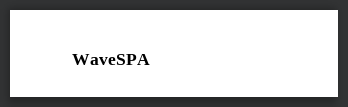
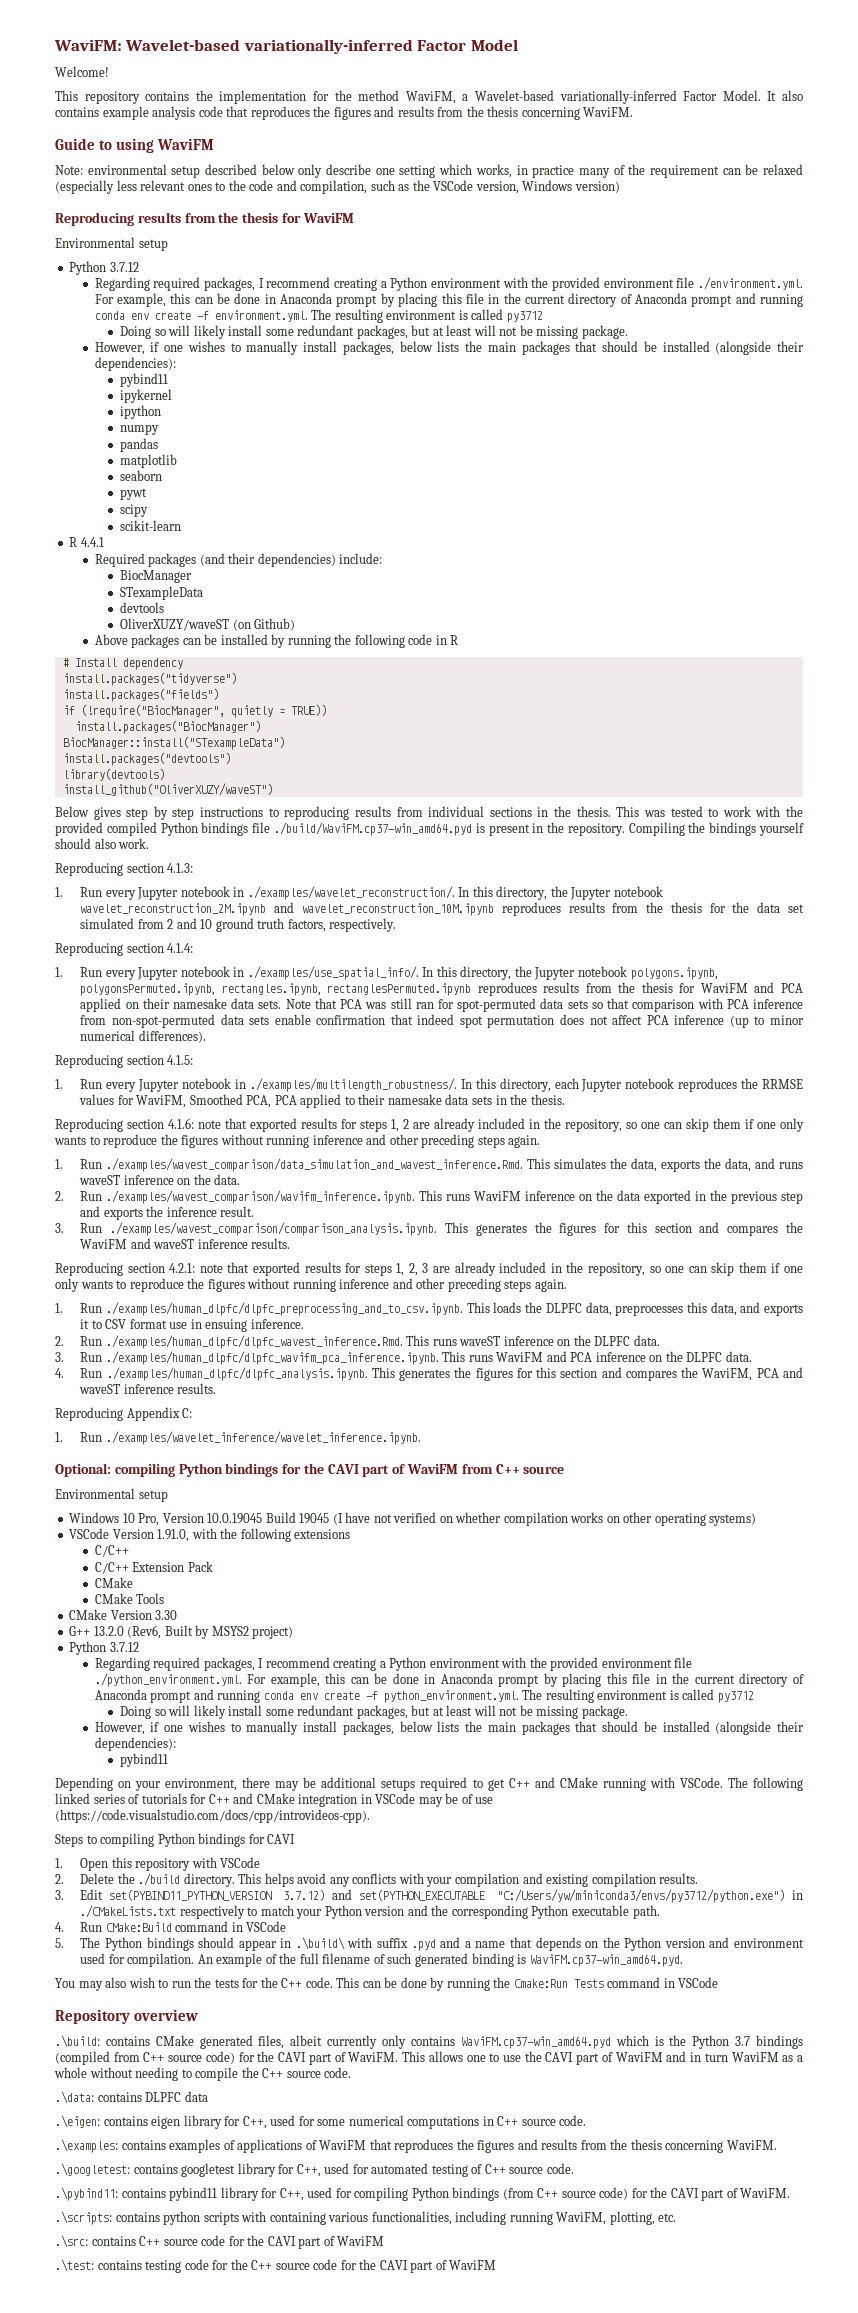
[72,54,150,65] WaveSPA -> [54,39,518,54] [55,66,109,77] [55,90,804,104] [55,106,634,120] [55,138,215,153] [55,164,804,178] [55,180,620,194] [55,212,354,226] [55,237,168,251] [69,261,139,275] [94,277,803,291] [94,293,804,307] [94,309,543,323] [120,325,628,339] [94,341,805,355] [94,357,176,371] [120,373,169,387] [120,389,173,403] [120,405,162,419] [120,424,160,435] [120,438,159,452] [120,454,178,468] [120,470,163,481] [120,488,148,500] [120,504,149,517] [120,520,182,531] [69,537,104,547] [94,553,383,567] [120,570,193,583] [120,586,204,600] [120,602,165,613] [120,618,296,631] [94,634,459,648] [62,658,183,670] [62,672,237,686] [62,688,219,702] [62,704,327,718] [74,720,261,734] [62,736,285,750] [62,752,231,766] [62,768,165,781] [62,783,273,796] [55,806,803,820] [55,822,805,836] [55,838,150,849] [55,862,194,876] [55,886,663,900] [80,902,805,916] [80,918,397,932] [55,942,194,956] [55,966,718,980] [80,982,804,996] [80,998,803,1012] [80,1014,805,1028] [80,1030,206,1043] [55,1054,194,1068] [55,1078,804,1092] [79,1094,565,1108] [55,1118,804,1132] [54,1134,541,1148] [55,1158,803,1172] [79,1174,241,1185] [55,1190,803,1204] [80,1206,255,1220] [55,1222,804,1236] [80,1238,291,1249] [55,1262,804,1276] [55,1278,567,1292] [55,1302,803,1316] [80,1319,304,1332] [55,1335,660,1349] [55,1351,752,1365] [55,1367,804,1381] [79,1383,217,1394] [55,1407,193,1421] [55,1431,421,1445] [55,1463,565,1477] [55,1488,168,1502] [69,1512,757,1526] [69,1528,351,1542] [94,1545,129,1557] [94,1561,213,1574] [94,1577,133,1588] [94,1593,165,1604] [69,1609,178,1620] [69,1625,294,1639] [69,1641,139,1655] [94,1657,693,1671] [94,1673,804,1687] [94,1689,754,1703] [120,1705,628,1719] [94,1721,805,1735] [94,1737,176,1751] [120,1753,169,1767] [55,1777,803,1791] [55,1793,494,1807] [55,1809,370,1823] [55,1833,296,1847] [55,1857,261,1871] [55,1873,699,1887] [55,1889,804,1903] [80,1905,660,1919] [55,1921,287,1932] [55,1937,804,1951] [80,1953,683,1967] [55,1977,719,1991] [55,2009,199,2024] [55,2035,804,2049] [55,2051,804,2065] [54,2067,352,2081] [55,2091,208,2104] [55,2115,587,2129] [55,2139,777,2153] [55,2163,574,2177] [55,2187,791,2201] [55,2211,677,2225] [55,2235,385,2249] [55,2259,497,2273] WaviFM: Wavelet-based variationally-inferred Factor Model // Welcome! // This repository contains the implementation for the method WaviFM, a Wavelet-based variationally-inferred Factor Model. It also contains example analysis code that reproduces the figures and results from the thesis concerning WaviFM. // Guide to using WaviFM // Note: environmental setup described below only describe one setting which works, in practice many of the requirement can be relaxed (especially less relevant ones to the code and compilation, such as the VSCode version, Windows version) // Reproducing results from the thesis for WaviFM // Environmental setup // Python 3.7.12 // Regarding required packages, I recommend creating a Python environment with the provided environment file ./environment.yml. For example, this can be done in Anaconda prompt by placing this file in the current directory of Anaconda prompt and running conda env create -f environment.yml. The resulting environment is called py3712 // Doing so will likely install some redundant packages, but at least will not be missing package. // However, if one wishes to manually install packages, below lists the main packages that should be installed (alongside their dependencies): // pybind11 // ipykernel // ipython // numpy // pandas // matplotlib // seaborn // pywt // scipy // scikit-learn // R 4.4.1 // Required packages (and their dependencies) include: // BiocManager // STexampleData // devtools // OliverXUZY/waveST (on Github) // Above packages can be installed by running the following code in R // # Install dependency // install.packages("tidyverse") // install.packages("fields") // if (!require("BiocManager", quietly = TRUE)) // install.packages("BiocManager") // BiocManager::install("STexampleData") // install.packages("devtools") // library(devtools) // install_github("OliverXUZY/waveST") // Below gives step by step instructions to reproducing results from individual sections in the thesis. This was tested to work with the provided compiled Python bindings file ./build/WaviFM.cp37-win_amd64.pyd is present in the repository. Compiling the bindings yourself should also work. // Reproducing section 4.1.3: // 1. Run every Jupyter notebook in ./examples/wavelet_reconstruction/. In this directory, the Jupyter notebook wavelet_reconstruction_2M.ipynb and wavelet_reconstruction_10M.ipynb reproduces results from the thesis for the data set simulated from 2 and 10 ground truth factors, respectively. // Reproducing section 4.1.4: // 1. Run every Jupyter notebook in ./examples/use_spatial_info/. In this directory, the Jupyter notebook polygons.ipynb, polygonsPermuted.ipynb, rectangles.ipynb, rectanglesPermuted.ipynb reproduces results from the thesis for WaviFM and PCA applied on their namesake data sets. Note that PCA was still ran for spot-permuted data sets so that comparison with PCA inference from non-spot-permuted data sets enable confirmation that indeed spot permutation does not affect PCA inference (up to minor numerical differences). // Reproducing section 4.1.5: // 1. Run every Jupyter notebook in ./examples/multilength_robustness/. In this directory, each Jupyter notebook reproduces the RRMSE values for WaviFM, Smoothed PCA, PCA applied to their namesake data sets in the thesis. // Reproducing section 4.1.6: note that exported results for steps 1, 2 are already included in the repository, so one can skip them if one only wants to reproduce the figures without running inference and other preceding steps again. // 1. Run ./examples/wavest_comparison/data_simulation_and_wavest_inference.Rmd. This simulates the data, exports the data, and runs waveST inference on the data. // 2. Run ./examples/wavest_comparison/wavifm_inference.ipynb. This runs WaviFM inference on the data exported in the previous step and exports the inference result. // 3. Run ./examples/wavest_comparison/comparison_analysis.ipynb. This generates the figures for this section and compares the WaviFM and waveST inference results. // Reproducing section 4.2.1: note that exported results for steps 1, 2, 3 are already included in the repository, so one can skip them if one only wants to reproduce the figures without running inference and other preceding steps again. // 1. Run ./examples/human_dlpfc/dlpfc_preprocessing_and_to_csv.ipynb. This loads the DLPFC data, preprocesses this data, and exports it to CSV format use in ensuing inference. // 2. Run ./examples/human_dlpfc/dlpfc_wavest_inference.Rmd. This runs waveST inference on the DLPFC data. // 3. Run ./examples/human_dlpfc/dlpfc_wavifm_pca_inference.ipynb. This runs WaviFM and PCA inference on the DLPFC data. // 4. Run ./examples/human_dlpfc/dlpfc_analysis.ipynb. This generates the figures for this section and compares the WaviFM, PCA and waveST inference results. // Reproducing Appendix C: // 1. Run ./examples/wavelet_inference/wavelet_inference.ipynb. // Optional: compiling Python bindings for the CAVI part of WaviFM from C++ source // Environmental setup // Windows 10 Pro, Version 10.0.19045 Build 19045 (I have not verified on whether compilation works on other operating systems) // VSCode Version 1.91.0, with the following extensions // C/C++ // C/C++ Extension Pack // CMake // CMake Tools // CMake Version 3.30 // G++ 13.2.0 (Rev6, Built by MSYS2 project) // Python 3.7.12 // Regarding required packages, I recommend creating a Python environment with the provided environment file ./python_environment.yml. For example, this can be done in Anaconda prompt by placing this file in the current directory of Anaconda prompt and running conda env create -f python_environment.yml. The resulting environment is called py3712 // Doing so will likely install some redundant packages, but at least will not be missing package. // However, if one wishes to manually install packages, below lists the main packages that should be installed (alongside their dependencies): // pybind11 // Depending on your environment, there may be additional setups required to get C++ and CMake running with VSCode. The following linked series of tutorials for C++ and CMake integration in VSCode may be of use (https://code.visualstudio.com/docs/cpp/introvideos-cpp). // Steps to compiling Python bindings for CAVI // 1. Open this repository with VSCode // 2. Delete the ./build directory. This helps avoid any conflicts with your compilation and existing compilation results. // 3. Edit set(PYBIND11_PYTHON_VERSION 3.7.12) and set(PYTHON_EXECUTABLE "C:/Users/yw/miniconda3/envs/py3712/python.exe") in ./CMakeLists.txt respectively to match your Python version and the corresponding Python executable path. // 4. Run CMake:Build command in VSCode // 5. The Python bindings should appear in .\build\ with suffix .pyd and a name that depends on the Python version and environment used for compilation. An example of the full filename of such generated binding is WaviFM.cp37-win_amd64.pyd. // You may also wish to run the tests for the C++ code. This can be done by running the Cmake:Run Tests command in VSCode // Repository overview // .\build: contains CMake generated files, albeit currently only contains WaviFM.cp37-win_amd64.pyd which is the Python 3.7 bindings (compiled from C++ source code) for the CAVI part of WaviFM. This allows one to use the CAVI part of WaviFM and in turn WaviFM as a whole without needing to compile the C++ source code. // .\data: contains DLPFC data // .\eigen: contains eigen library for C++, used for some numerical computations in C++ source code. // .\examples: contains examples of applications of WaviFM that reproduces the figures and results from the thesis concerning WaviFM. // .\googletest: contains googletest library for C++, used for automated testing of C++ source code. // .\pybind11: contains pybind11 library for C++, used for compiling Python bindings (from C++ source code) for the CAVI part of WaviFM. // .\scripts: contains python scripts with containing various functionalities, including running WaviFM, plotting, etc. // .\src: contains C++ source code for the CAVI part of WaviFM // .\test: contains testing code for the C++ source code for the CAVI part of WaviFM

